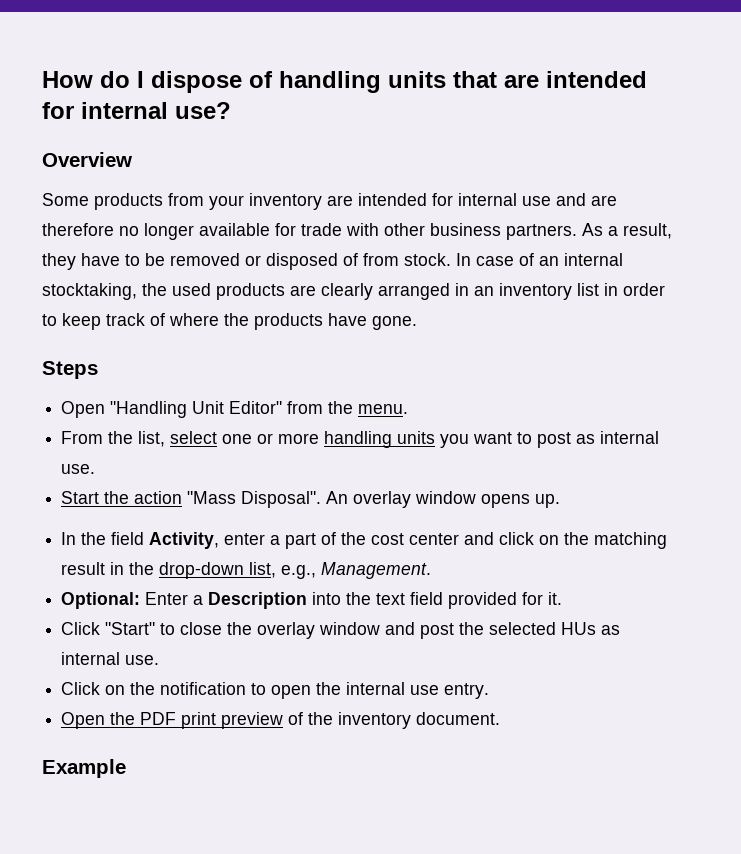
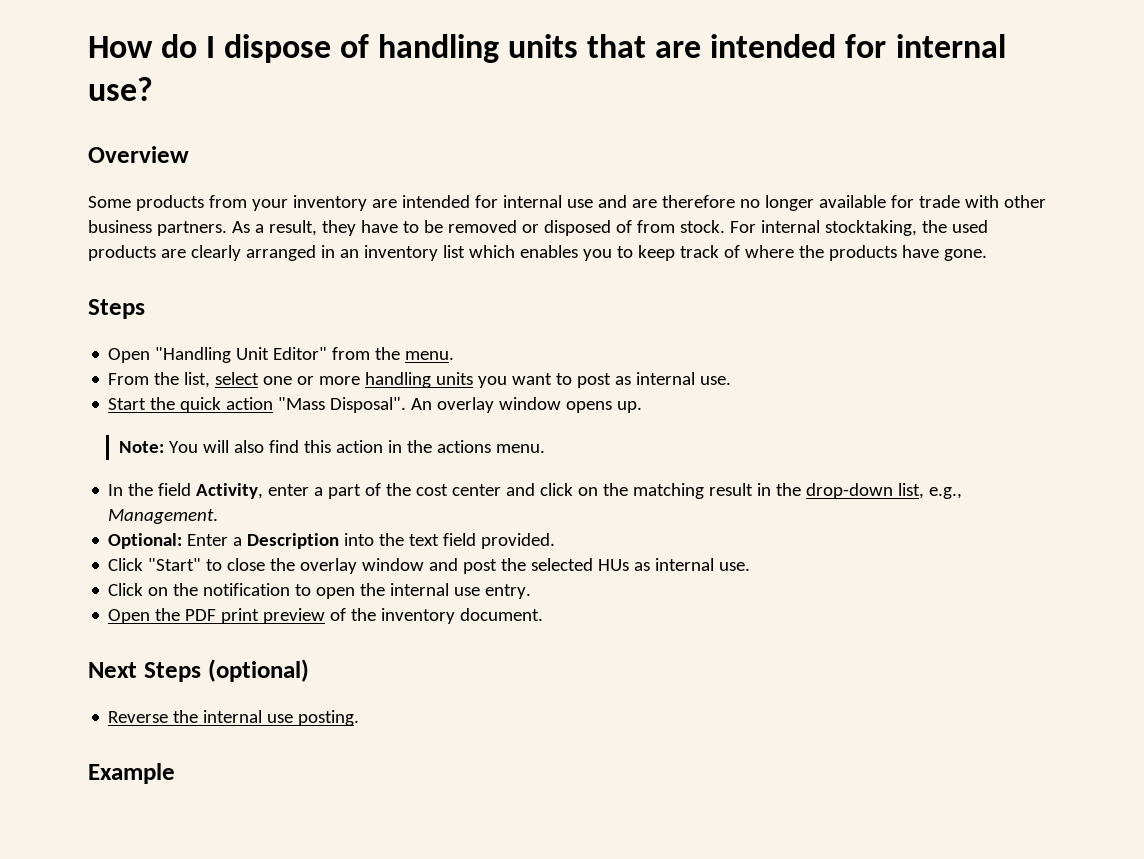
[456,253,559,266] In case of an -> [729,221,756,233] For
[604,283,665,296] in order -> [468,245,612,261] which enables you
(130, 497) none -> [180,397,222,413] quick
(561, 501) none -> [118,440,545,453] // Note: You will also find this action in the actions menu.
[448,592,563,609] provided for it. -> [481,533,556,549] provided.
(501, 718) none -> [88,659,309,682] [108,710,360,726] // Next Steps (optional) // Reverse the internal use posting.

